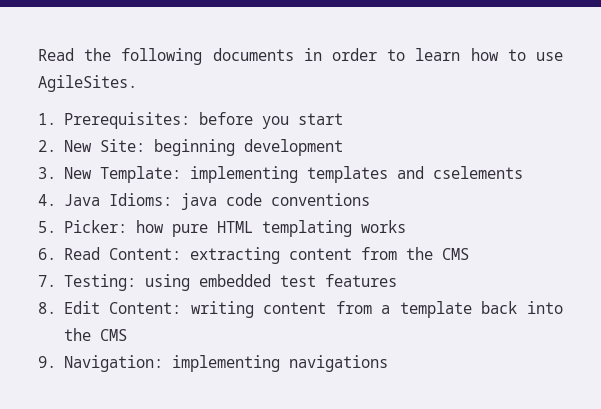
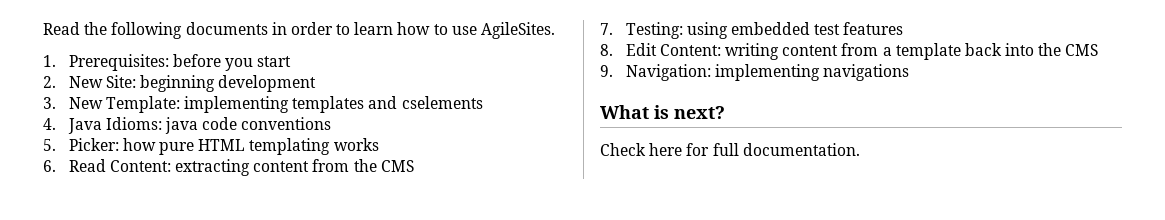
(388, 363) none -> [600,105,725,119] [600,143,860,156] // What is next? // Check here for full documentation.

